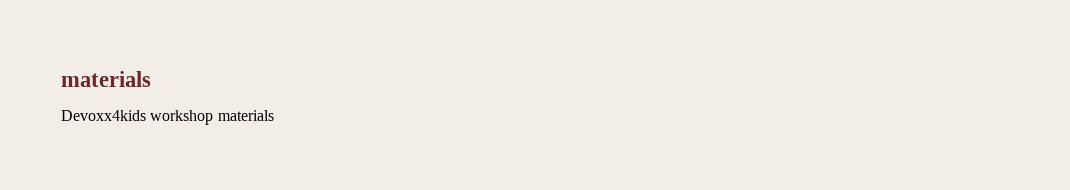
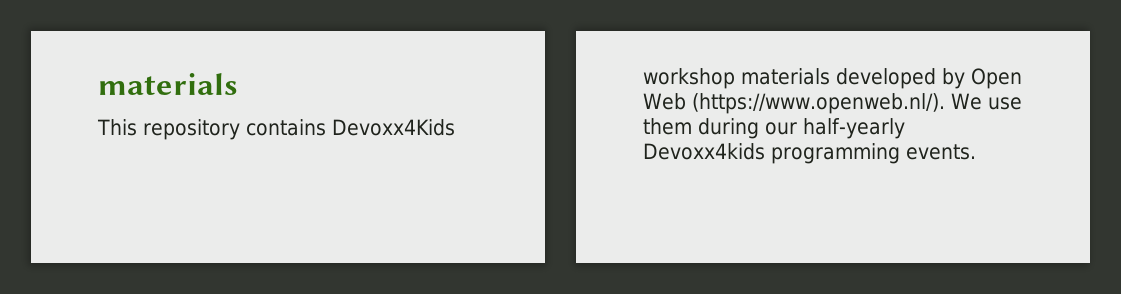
[61,110,274,125] Devoxx4kids workshop materials -> [97,119,455,140] [643,68,1022,89] [643,93,1022,114] [643,118,905,139] [643,143,976,164] This repository contains Devoxx4Kids workshop materials developed by Open Web (https://www.openweb.nl/). We use them during our half-yearly Devoxx4kids programming events.

